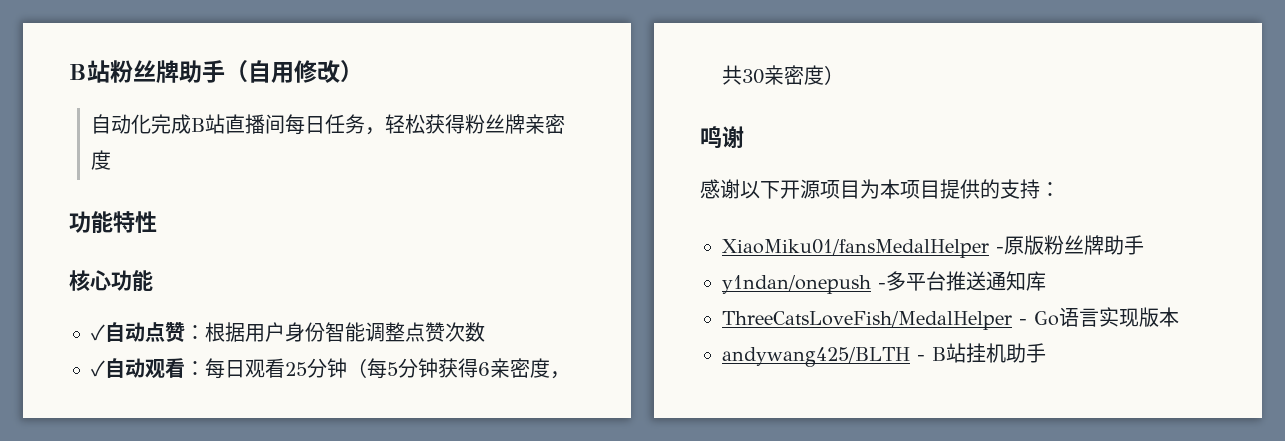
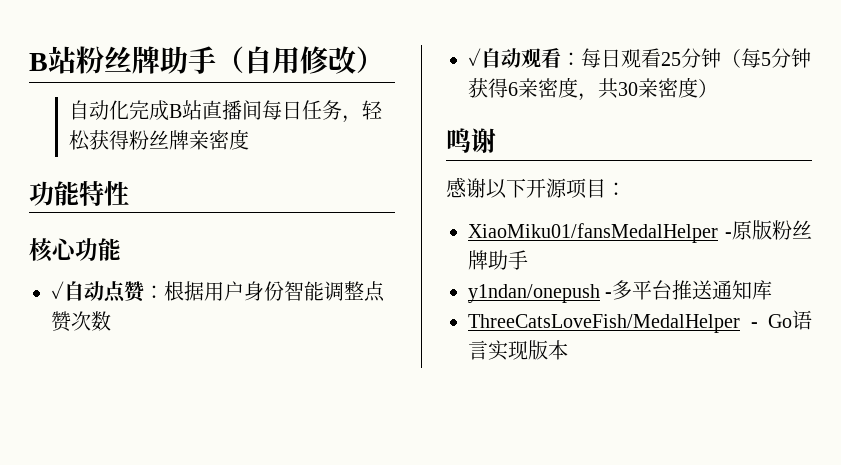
[860,179,1040,199] 为本项目提供的支持 -> (606, 188) none
[722,343,1046,367] // andywang425/BLTH - B站挂机助手 -> (568, 350) none

